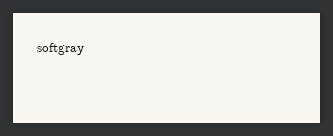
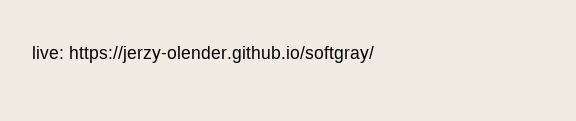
[37,43,84,55] softgray -> [32,46,374,63] live: https://jerzy-olender.github.io/softgray/

